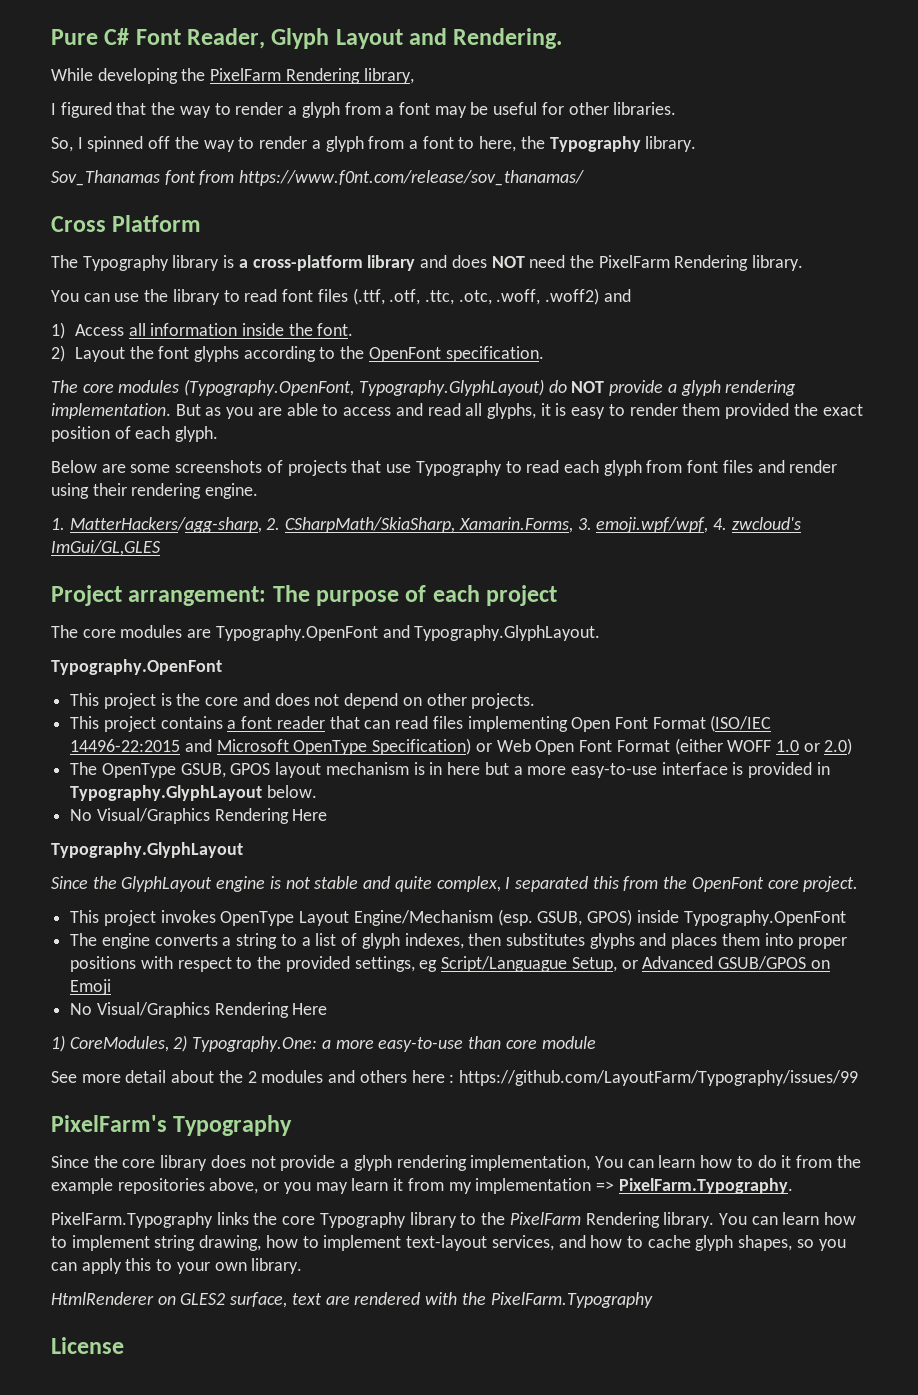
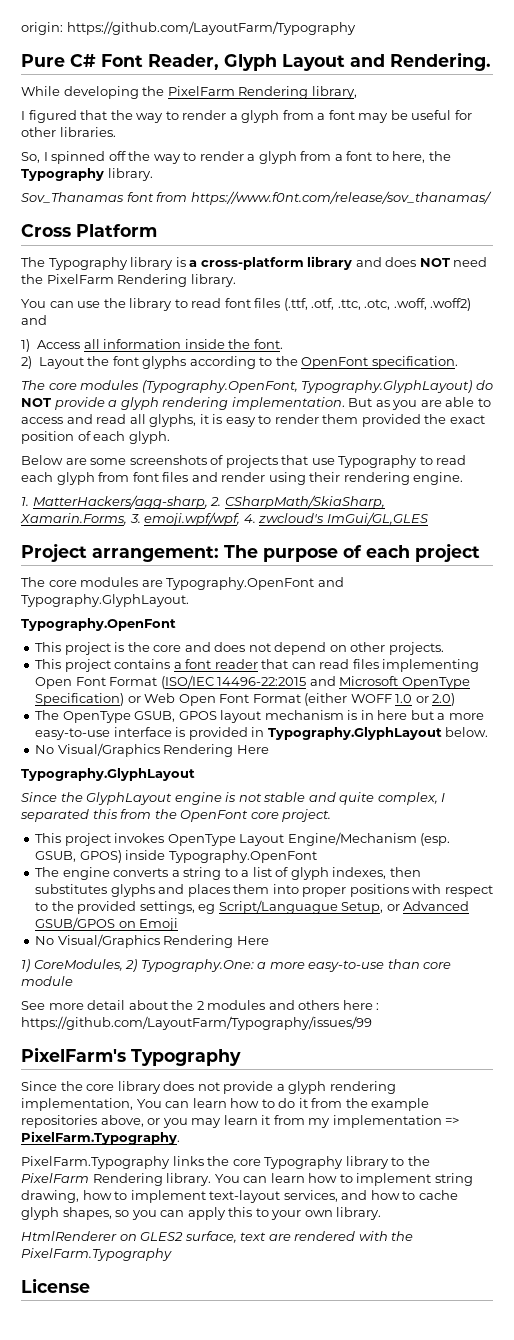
(51, 37) none -> [21,21,356,35] origin: https://github.com/LayoutFarm/Typography //

